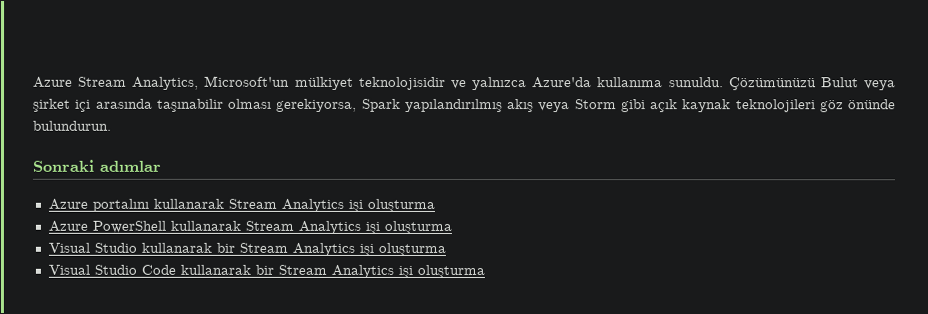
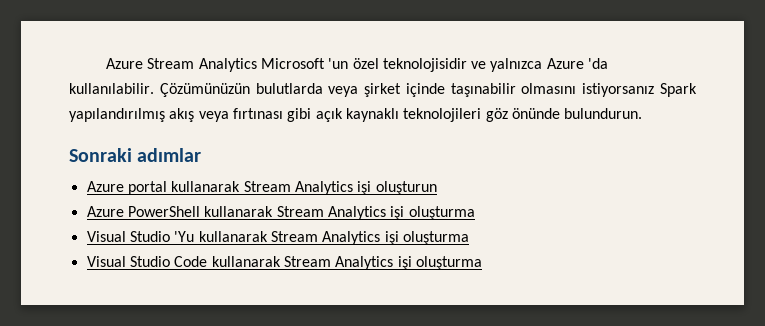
[132,75,897,91] [33,98,358,112] Analytics, Microsoft'un mülkiyet teknolojisidir ve yalnızca Azure'da kullanıma sunuldu. Çözümünüzü Bulut veya şirket içi arasında taşınabilir olması gerekiyorsa, -> [198,58,609,72] [69,83,655,97] Analytics Microsoft 'un özel teknolojisidir ve yalnızca Azure 'da kullanılabilir. Çözümünüzün bulutlarda veya şirket içinde taşınabilir olmasını istiyorsanız
[574,99,617,110] Storm -> [232,108,283,119] fırtınası
[682,99,732,113] kaynak -> [345,108,399,122] kaynaklı
[91,198,435,212] portalını kullanarak Stream Analytics işi oluşturma -> [127,181,437,195] portal kullanarak Stream Analytics işi oluşturun
[140,242,235,253] kullanarak bir -> [174,231,268,242] 'Yu kullanarak
[254,264,274,275] bir -> (281, 261) none

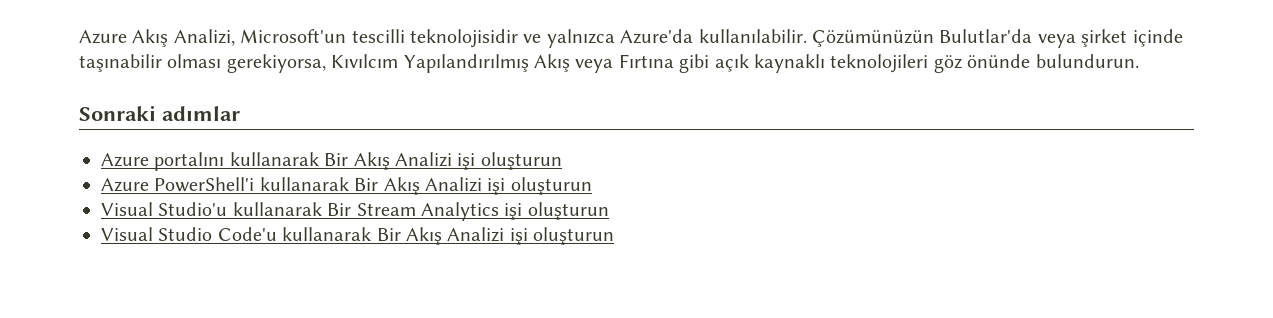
[105,58,379,72] Azure Stream Analytics Microsoft 'un özel -> [79,29,405,47] Azure Akış Analizi, Microsoft'un tescilli
[546,58,609,69] Azure 'da -> [620,29,694,44] Azure'da
[255,83,323,94] bulutlarda -> [939,29,1033,43] Bulutlar'da
[521,83,697,97] [69,108,283,122] olmasını istiyorsanız Spark yapılandırılmış akış veya fırtınası -> [167,54,674,73] olması gerekiyorsa, Kıvılcım Yapılandırılmış Akış veya Fırtına
[127,181,437,195] [86,206,475,220] [86,231,469,245] [86,256,482,270] portal kullanarak Stream Analytics işi oluşturun // Azure PowerShell kullanarak Stream Analytics işi oluşturma // Visual Studio 'Yu kullanarak Stream Analytics işi oluşturma // Visual Studio Code kullanarak Stream Analytics işi oluşturma -> [154,152,562,171] [101,177,592,195] [101,202,609,221] [101,227,615,245] portalını kullanarak Bir Akış Analizi işi oluşturun // Azure PowerShell'i kullanarak Bir Akış Analizi işi oluşturun // Visual Studio'u kullanarak Bir Stream Analytics işi oluşturun // Visual Studio Code'u kullanarak Bir Akış Analizi işi oluşturun

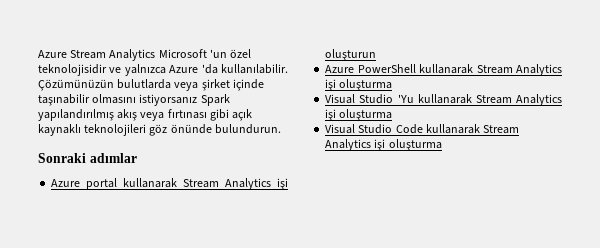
[79,29,405,47] Azure Akış Analizi, Microsoft'un tescilli -> [38,49,252,61] Azure Stream Analytics Microsoft 'un özel
[620,29,694,44] Azure'da -> [169,64,218,74] Azure 'da
[939,29,1033,43] Bulutlar'da -> [117,79,172,89] bulutlarda
[167,54,674,73] olması gerekiyorsa, Kıvılcım Yapılandırılmış Akış veya Fırtına -> [92,94,230,106] [38,109,207,121] olmasını istiyorsanız Spark yapılandırılmış akış veya fırtınası
[154,152,562,171] [101,177,592,195] [101,202,609,221] [101,227,615,245] portalını kullanarak Bir Akış Analizi işi oluşturun // Azure PowerShell'i kullanarak Bir Akış Analizi işi oluşturun // Visual Studio'u kullanarak Bir Stream Analytics işi oluşturun // Visual Studio Code'u kullanarak Bir Akış Analizi işi oluşturun -> [86,178,288,190] [325,49,377,61] [325,64,562,76] [325,79,393,91] [325,94,562,106] [325,109,393,121] [325,124,520,134] [325,139,442,151] portal kullanarak Stream Analytics işi oluşturun // Azure PowerShell kullanarak Stream Analytics işi oluşturma // Visual Studio 'Yu kullanarak Stream Analytics işi oluşturma // Visual Studio Code kullanarak Stream Analytics işi oluşturma

